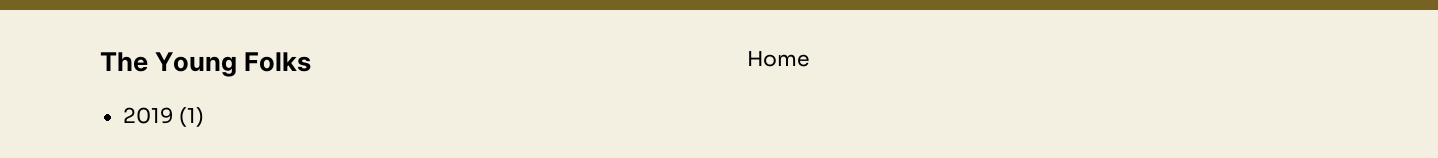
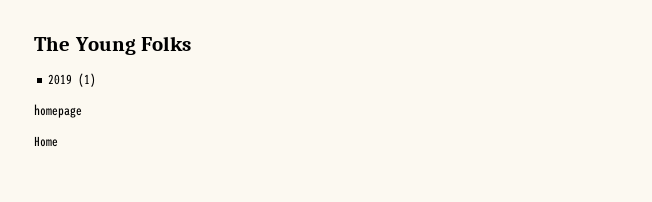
(205, 117) none -> [34,104,82,118] // homepage

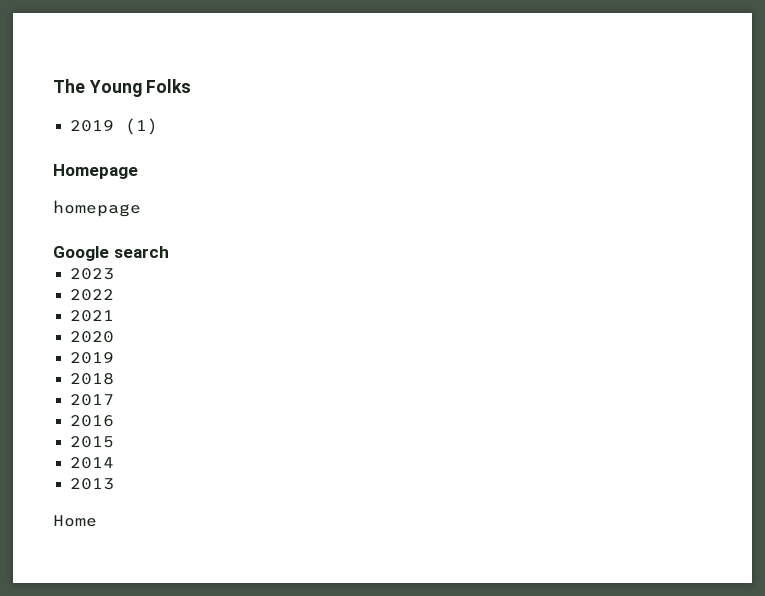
(97, 80) none -> [53,164,138,179] // Homepage
(82, 111) none -> [53,246,169,261] [70,268,115,280] [70,289,115,301] [70,310,115,322] [70,331,115,343] [70,352,115,364] [70,373,115,385] [70,394,115,406] [70,415,115,427] [70,436,115,448] [70,457,115,469] [70,478,115,490] // Google search // 2023 // 2022 // 2021 // 2020 // 2019 // 2018 // 2017 // 2016 // 2015 // 2014 // 2013

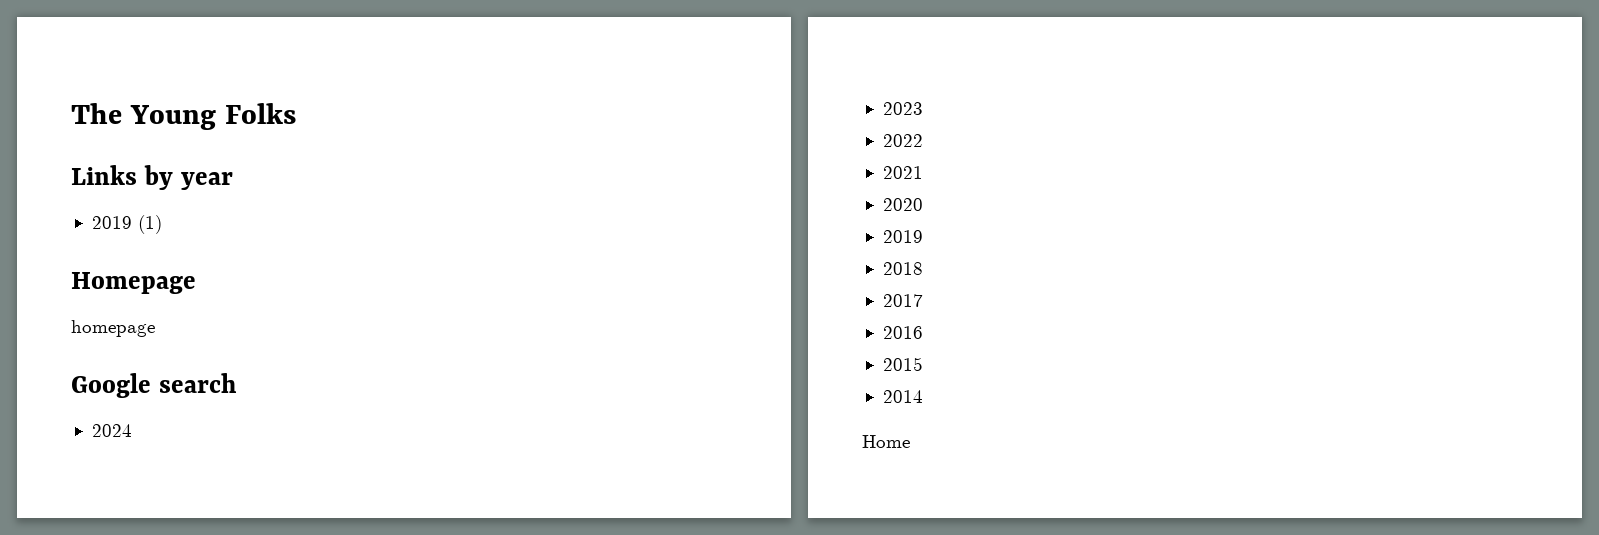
(192, 86) none -> [71,165,233,190] // Links by year
(169, 252) none -> [91,424,132,437] // 2024
[70,478,115,490] // 2013 -> (923, 396) none

